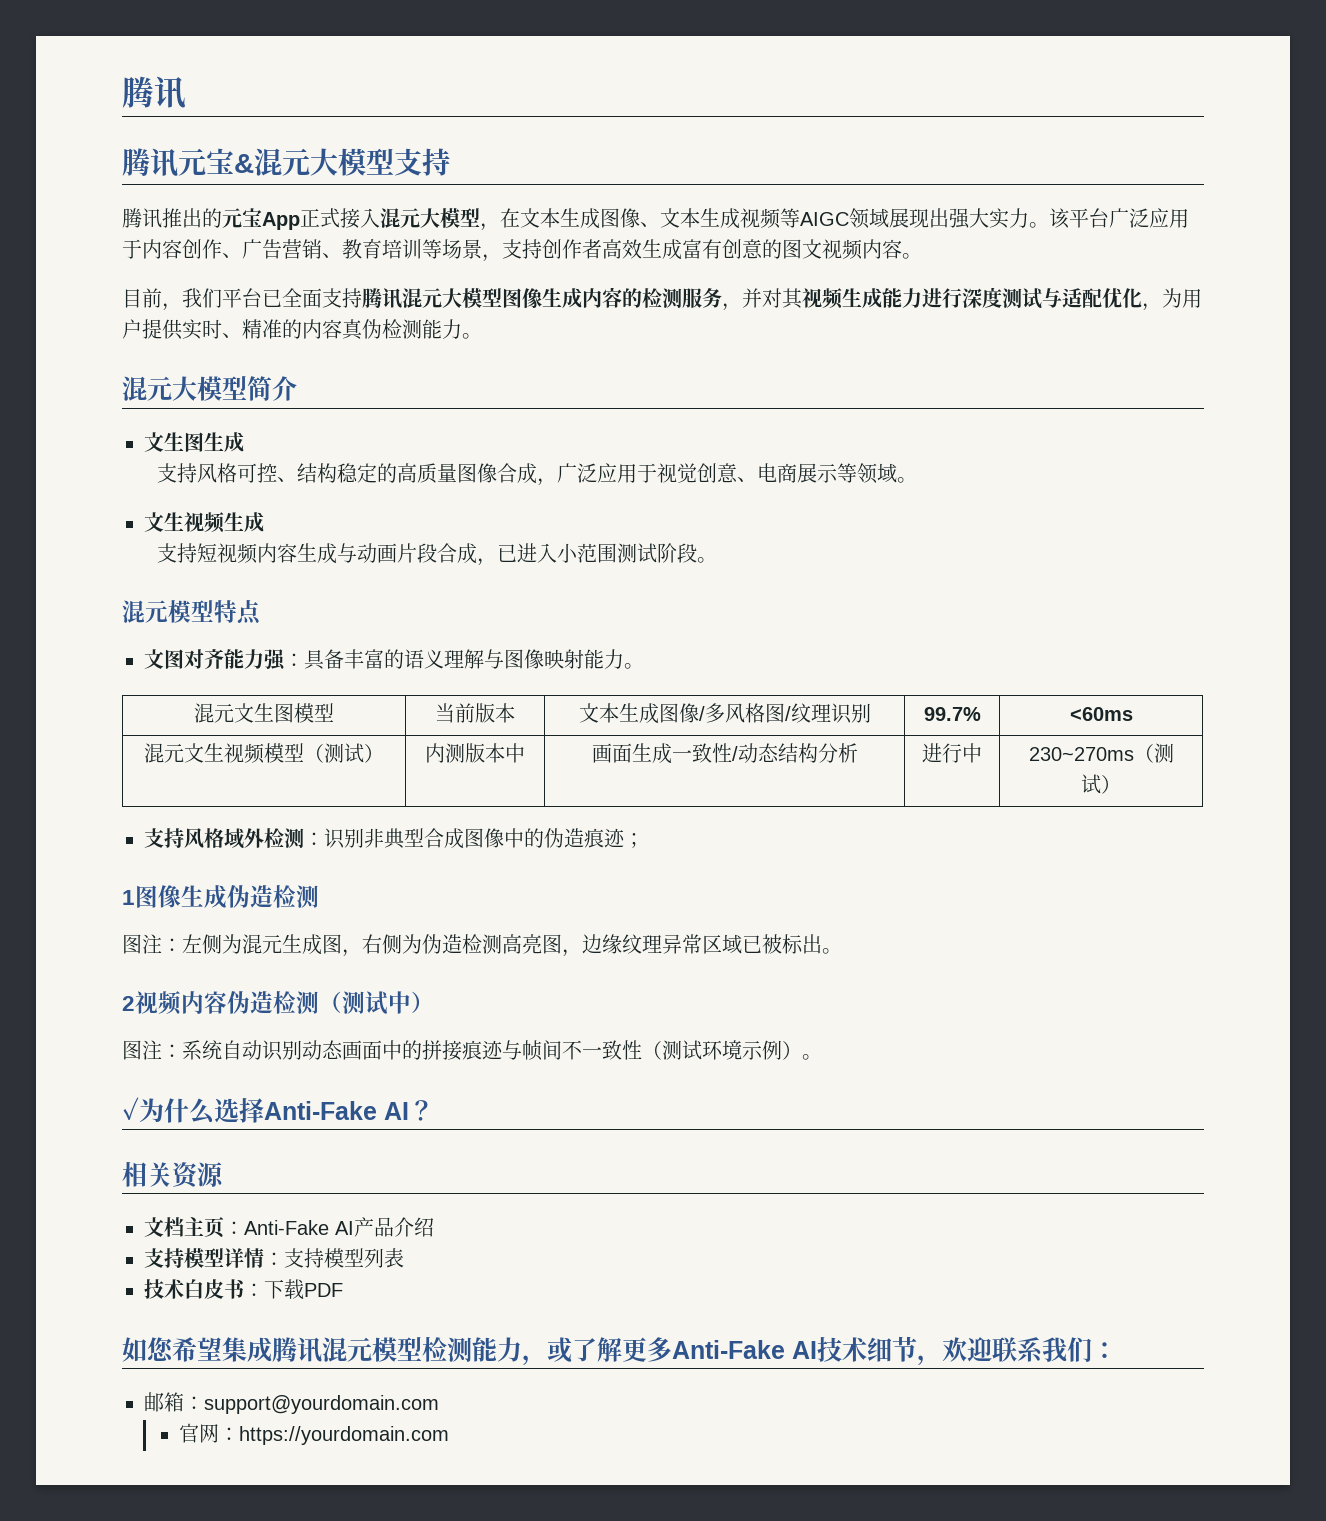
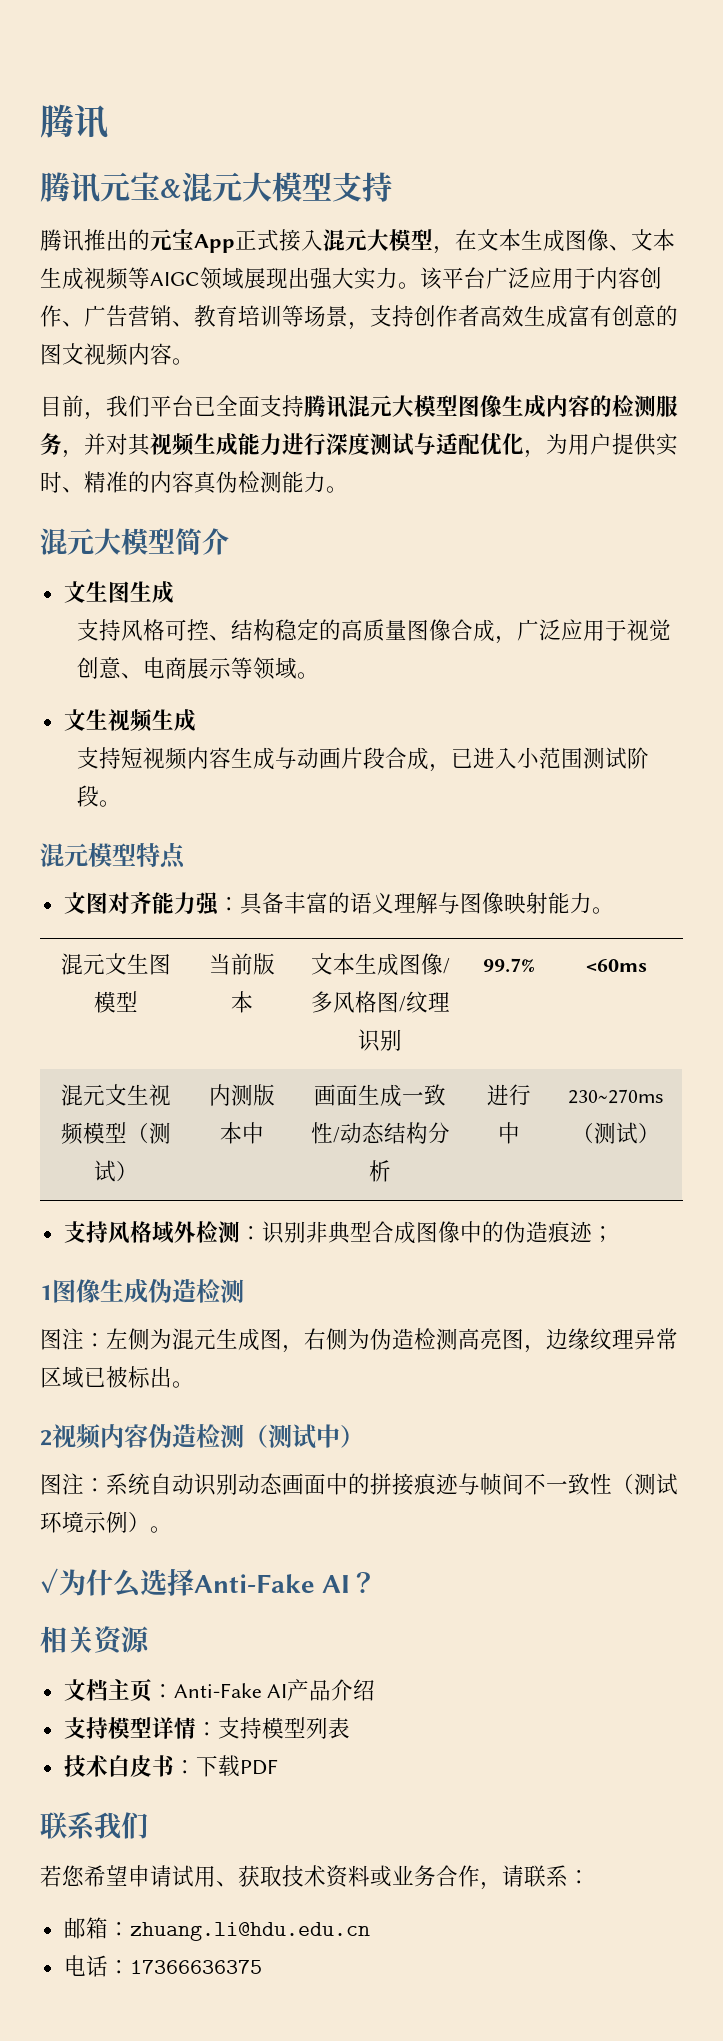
[122,1336,1092,1366] 如您希望集成腾讯混元模型检测能力，或了解更多Anti-Fake AI技术细节，欢迎联系我们 -> [40,1812,148,1840] [40,1865,568,1890] 联系我们 // 若您希望申请试用、获取技术资料或业务合作，请联系
[204,1395,439,1414] [178,1423,449,1445] support@yourdomain.com // 官网：https://yourdomain.com -> [129,1922,370,1941] [63,1955,262,1977] zhuang.li@hdu.edu.cn // 电话：17366636375

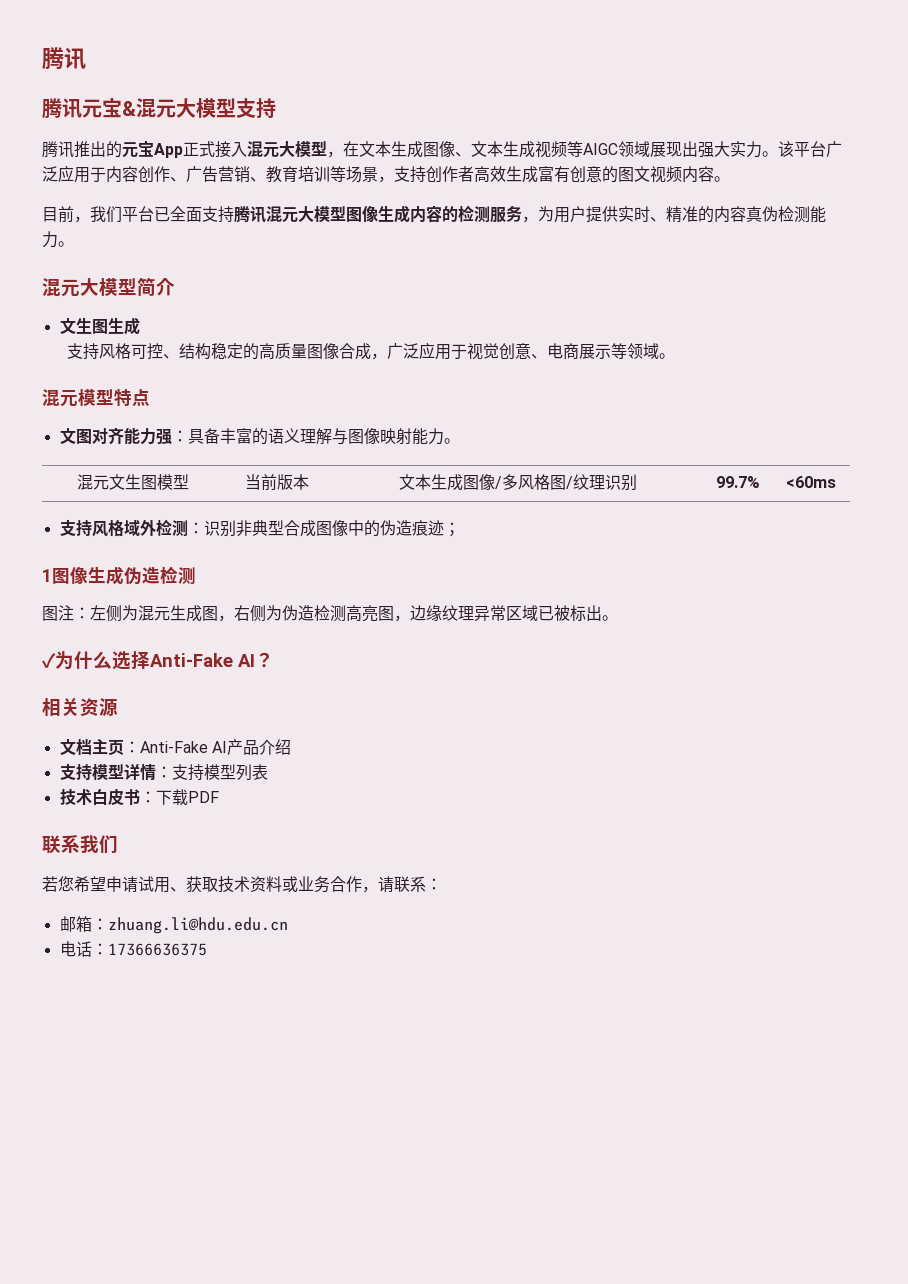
[84,433,546,458] 并对其视频生成能力进行深度测试与适配优化， -> (538, 219) none
[63,709,196,732] [76,747,649,772] [76,785,121,807] // 文生视频生成 // 支持短视频内容生成与动画片段合成，已进入小范围测试阶段。 -> (676, 356) none
[61,1084,171,1106] [61,1122,171,1145] [94,1160,138,1182] [209,1084,275,1106] [220,1122,264,1144] [314,1084,446,1107] [310,1122,450,1144] [369,1160,391,1182] [486,1084,531,1106] [497,1122,520,1144] [568,1089,664,1104] [572,1122,660,1144] // 混元文生视频模型（测试） | 内测版本中 | 画面生成一致性/动态结构分析 | 进行中 | 230~270ms（测试） -> (836, 482) none
[40,1423,364,1449] [40,1473,678,1496] [40,1511,172,1533] // 2视频内容伪造检测（测试中） // 图注：系统自动识别动态画面中的拼接痕迹与帧间不一致性（测试环境示例）。 -> (618, 618) none

